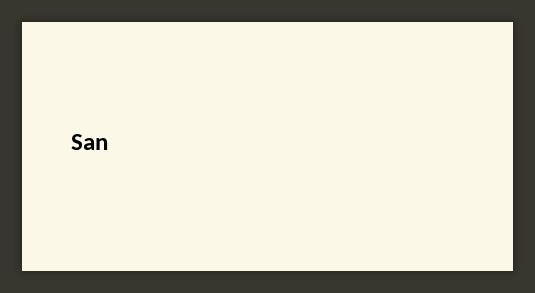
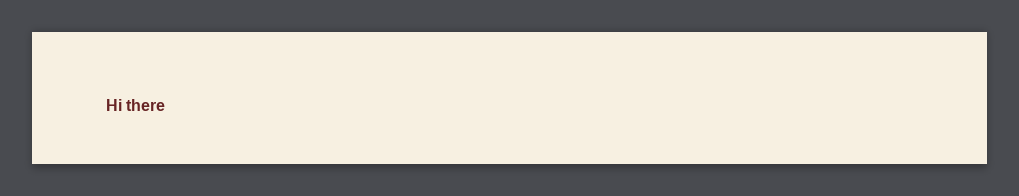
[71,134,108,150] San -> [106,99,166,111] Hi there

